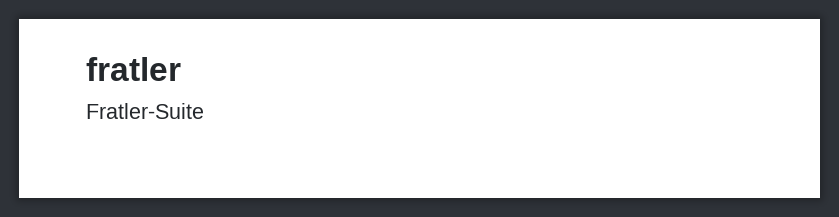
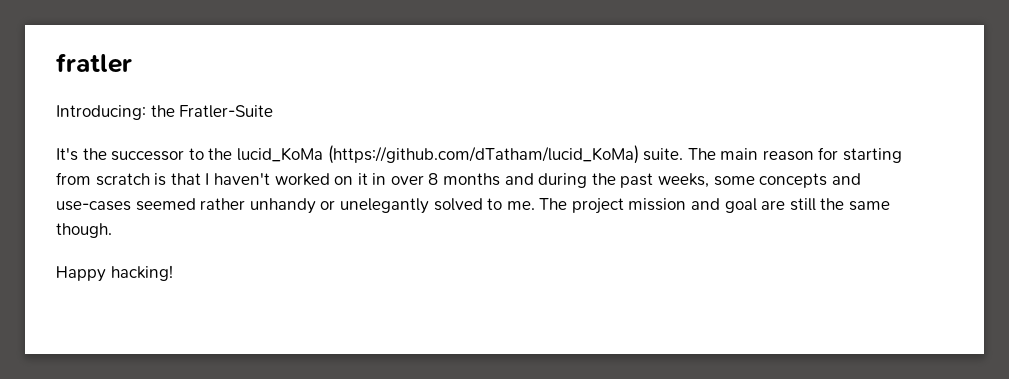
(181, 69) none -> [56,105,175,120] Introducing: the
(204, 111) none -> [56,145,903,164] [56,172,861,188] [56,198,891,214] [56,223,112,238] [56,265,173,282] // It's the successor to the lucid_KoMa (https://github.com/dTatham/lucid_KoMa) suite. The main reason for starting from scratch is that I haven't worked on it in over 8 months and during the past weeks, some concepts and use-cases seemed rather unhandy or unelegantly solved to me. The project mission and goal are still the same though. // Happy hacking!

